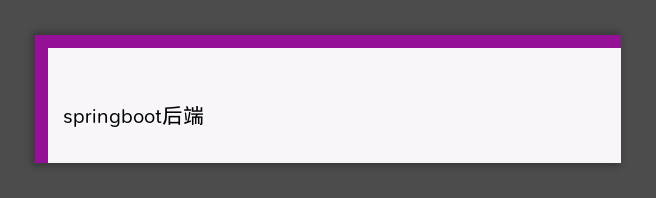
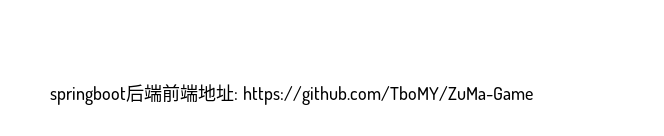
(204, 115) none -> [162,84,533,105] 前端地址: https://github.com/TboMY/ZuMa-Game

